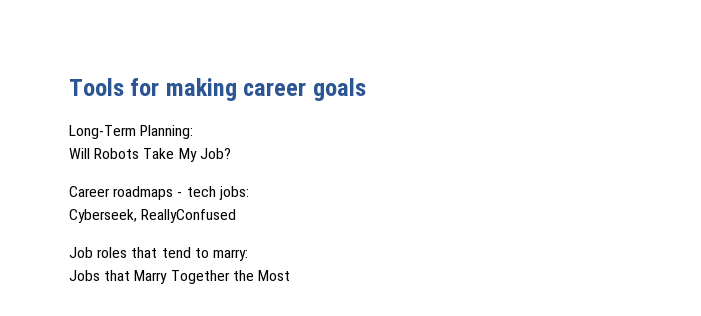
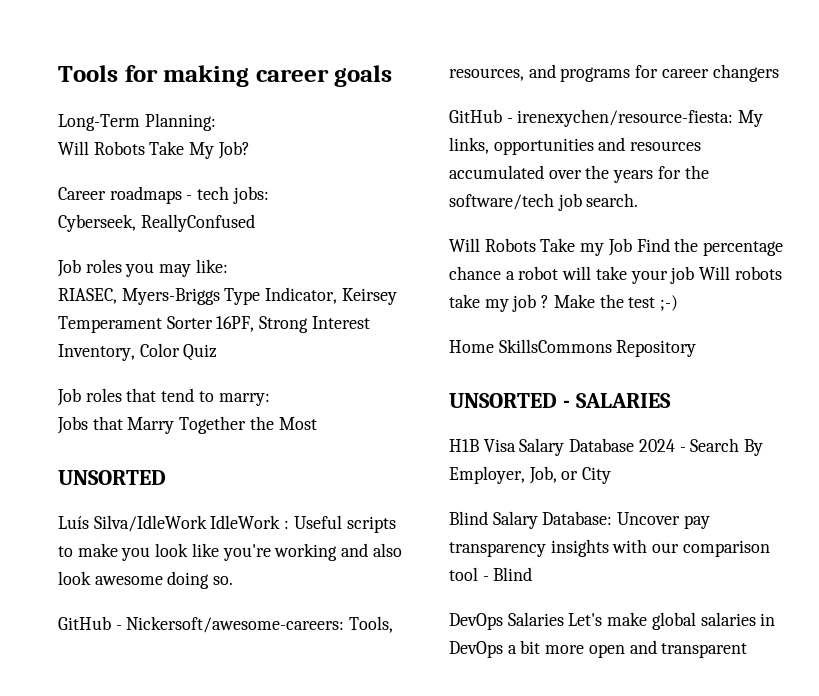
(237, 216) none -> [57,259,228,277] [58,287,397,305] [58,316,370,333] [58,343,218,361] // Job roles you may like: // RIASEC, Myers-Briggs Type Indicator, Keirsey Temperament Sorter 16PF, Strong Interest Inventory, Color Quiz
(290, 275) none -> [58,470,166,485] [58,515,396,533] [58,543,402,561] [58,571,234,589] [58,616,394,633] [449,64,779,82] [449,109,764,127] [449,137,702,155] [449,165,709,183] [449,193,639,211] [449,238,784,256] [449,266,782,284] [449,294,679,312] [449,339,697,357] [449,393,671,408] [449,438,764,456] [449,466,612,484] [449,511,710,529] [449,539,770,557] [449,567,533,581] [449,612,776,630] [449,640,748,658] // UNSORTED // Luís Silva/IdleWork IdleWork : Useful scripts to make you look like you're working and also look awesome doing so. // GitHub - Nickersoft/awesome-careers: Tools, resources, and programs for career changers // GitHub - irenexychen/resource-fiesta: My links, opportunities and resources accumulated over the years for the software/tech job search. // Will Robots Take my Job Find the percentage chance a robot will take your job Will robots take my job ? Make the test ;-) // Home SkillsCommons Repository // UNSORTED - SALARIES // H1B Visa Salary Database 2024 - Search By Employer, Job, or City // Blind Salary Database: Uncover pay transparency insights with our comparison tool - Blind // DevOps Salaries Let's make global salaries in DevOps a bit more open and transparent

